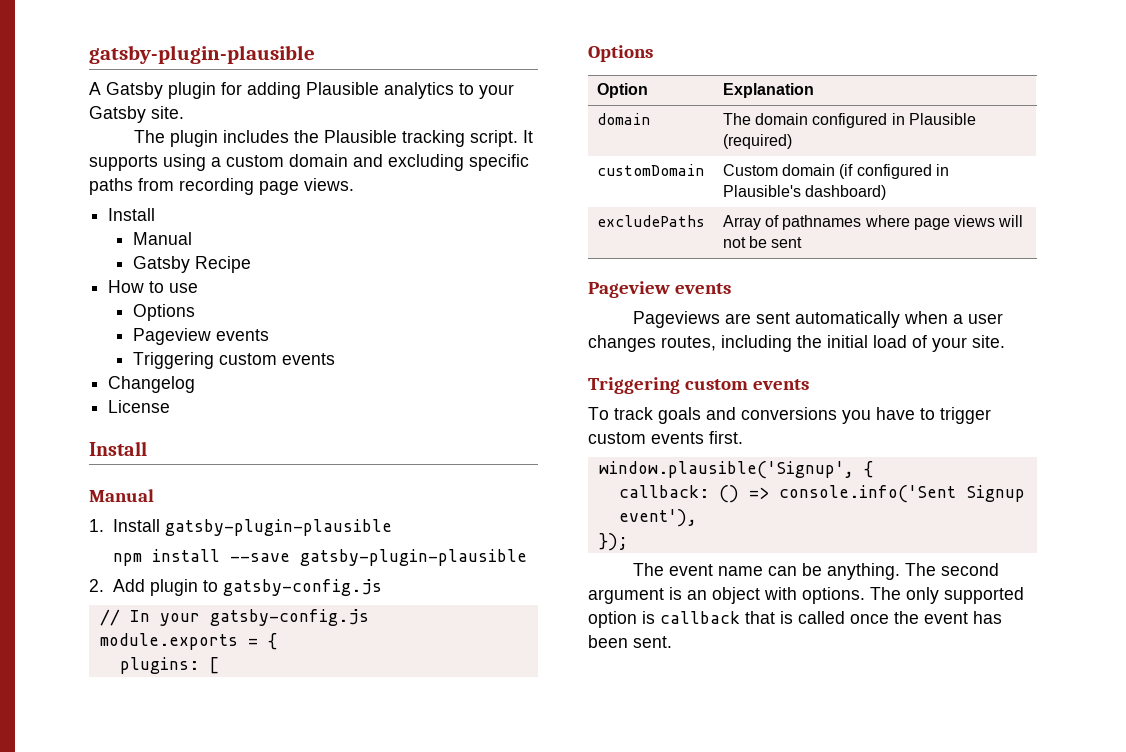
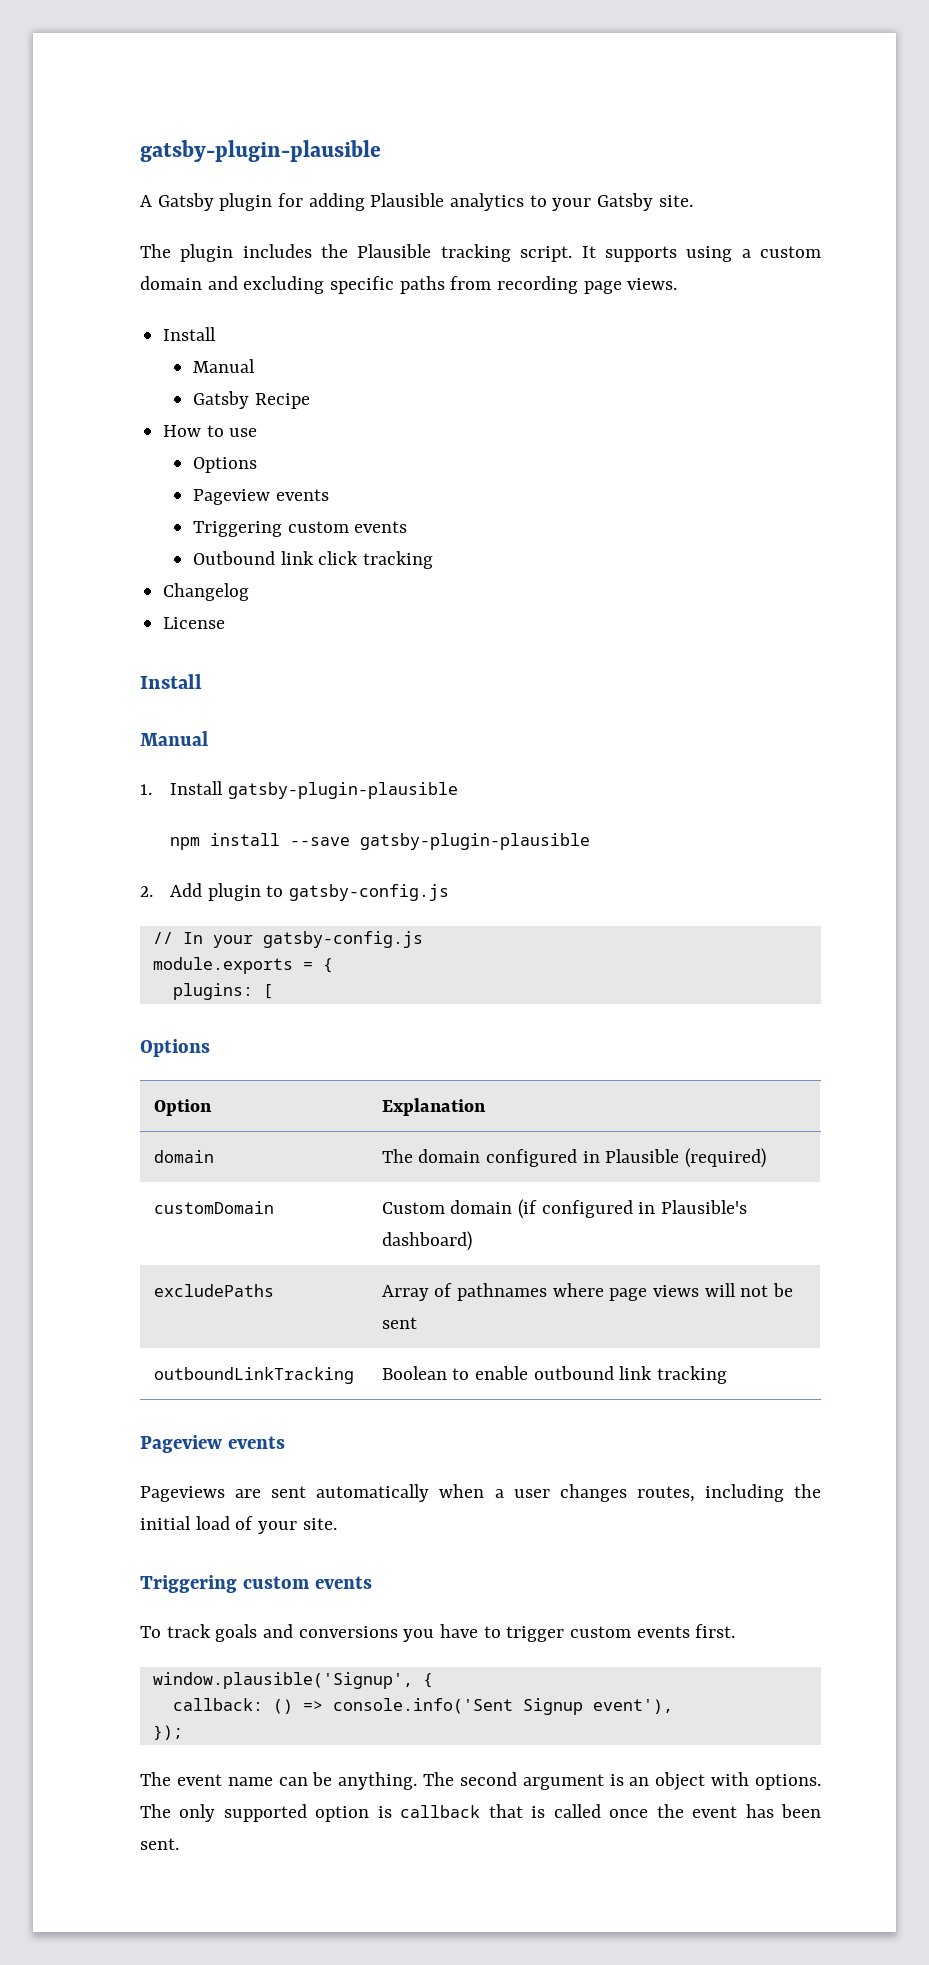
(335, 359) none -> [192,551,434,569] // Outbound link click tracking
(803, 242) none -> [153,1367,354,1384] [381,1366,727,1384] // outboundLinkTracking | Boolean to enable outbound link tracking

